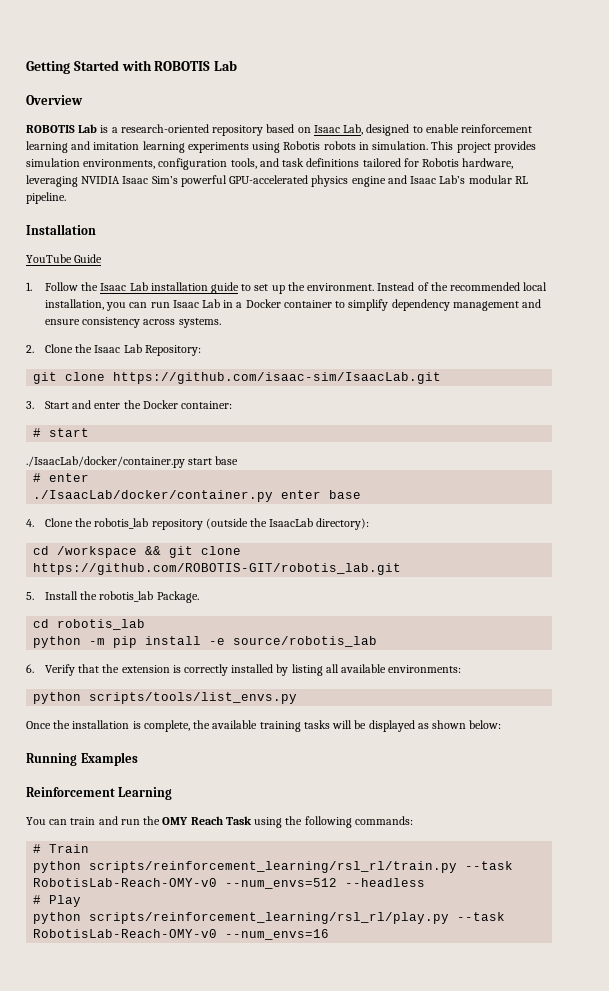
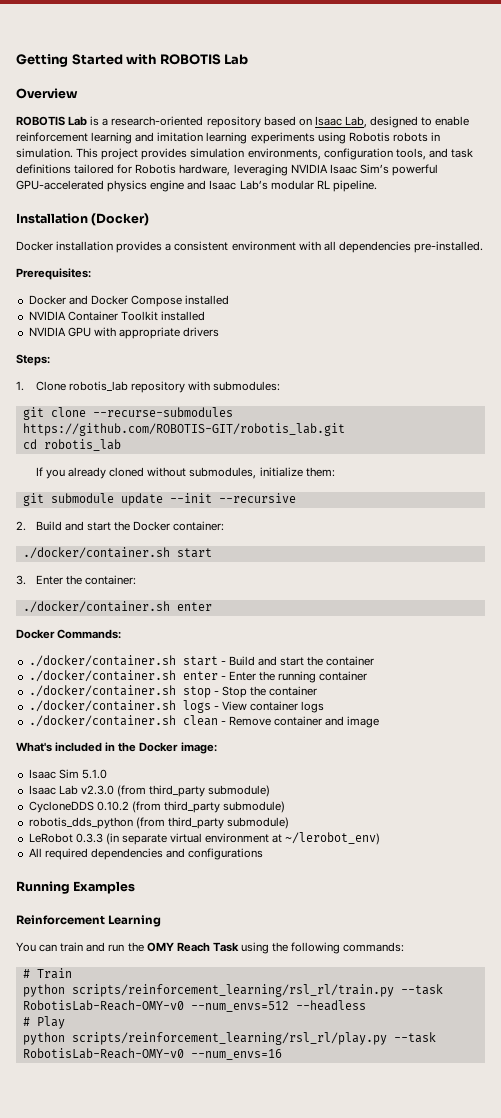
[26,254,103,263] [26,282,548,294] [44,299,542,311] [44,317,221,328] [26,344,201,356] [33,372,442,384] [26,400,121,409] // YouTube Guide // 1. Follow the Isaac Lab installation guide to set up the environment. Instead of the recommended local installation, you can run Isaac Lab in a Docker container to simplify dependency management and ensure consistency across systems. // 2. Clone the Isaac Lab Repository: // git clone https://github.com/isaac-sim/IsaacLab.git // 3. Start and enter -> [91,213,150,226] [16,241,483,253] [16,268,91,280] [28,295,230,307] [28,311,205,321] [28,327,220,339] [16,354,50,366] [16,381,281,393] [22,407,233,420] [22,423,345,436] [22,439,121,451] [35,467,335,479] [22,493,296,506] [16,521,112,531] (Docker) // Docker installation provides a consistent environment with all dependencies pre-installed. // Prerequisites: // Docker and Docker Compose installed // NVIDIA Container Toolkit installed // NVIDIA GPU with appropriate drivers // Steps: // 1. Clone robotis_lab repository with submodules: // git clone --recurse-submodules https://github.com/ROBOTIS-GIT/robotis_lab.git // cd robotis_lab // If you already cloned without submodules, initialize them: // git submodule update --init --recursive // 2. Build and start
[33,428,42,437] # -> [22,547,170,559] ./docker/container.sh
[26,456,239,468] [33,473,90,482] [33,490,362,502] [26,518,370,530] [33,546,242,558] [33,563,402,575] [26,591,199,603] [33,619,146,630] [33,636,378,648] [26,664,462,676] [33,692,298,704] [26,720,502,732] ./IsaacLab/docker/container.py start base // # enter // ./IsaacLab/docker/container.py enter base // 4. Clone the robotis_lab repository (outside the IsaacLab directory): // cd /workspace && git clone https://github.com/ROBOTIS-GIT/robotis_lab.git // 5. Install the robotis_lab Package. // cd robotis_lab // python -m pip install -e source/robotis_lab // 6. Verify that the extension is correctly installed by listing all available environments: // python scripts/tools/list_envs.py // Once the installation is complete, the available training tasks will be displayed as shown below: -> [16,575,137,585] [22,601,212,613] [16,629,122,639] [28,655,375,667] [28,670,368,683] [28,685,318,698] [28,700,325,713] [28,715,380,728] [16,742,217,754] [28,769,107,779] [28,785,271,797] [28,801,286,813] [28,817,289,829] [28,832,381,845] [28,848,264,860] 3. Enter the container: // ./docker/container.sh enter // Docker Commands: // ./docker/container.sh start - Build and start the container // ./docker/container.sh enter - Enter the running container // ./docker/container.sh stop - Stop the container // ./docker/container.sh logs - View container logs // ./docker/container.sh clean - Remove container and image // What's included in the Docker image: // Isaac Sim 5.1.0 // Isaac Lab v2.3.0 (from third_party submodule) // CycloneDDS 0.10.2 (from third_party submodule) // robotis_dds_python (from third_party submodule) // LeRobot 0.3.3 (in separate virtual environment at ~/lerobot_env) // All required dependencies and configurations

